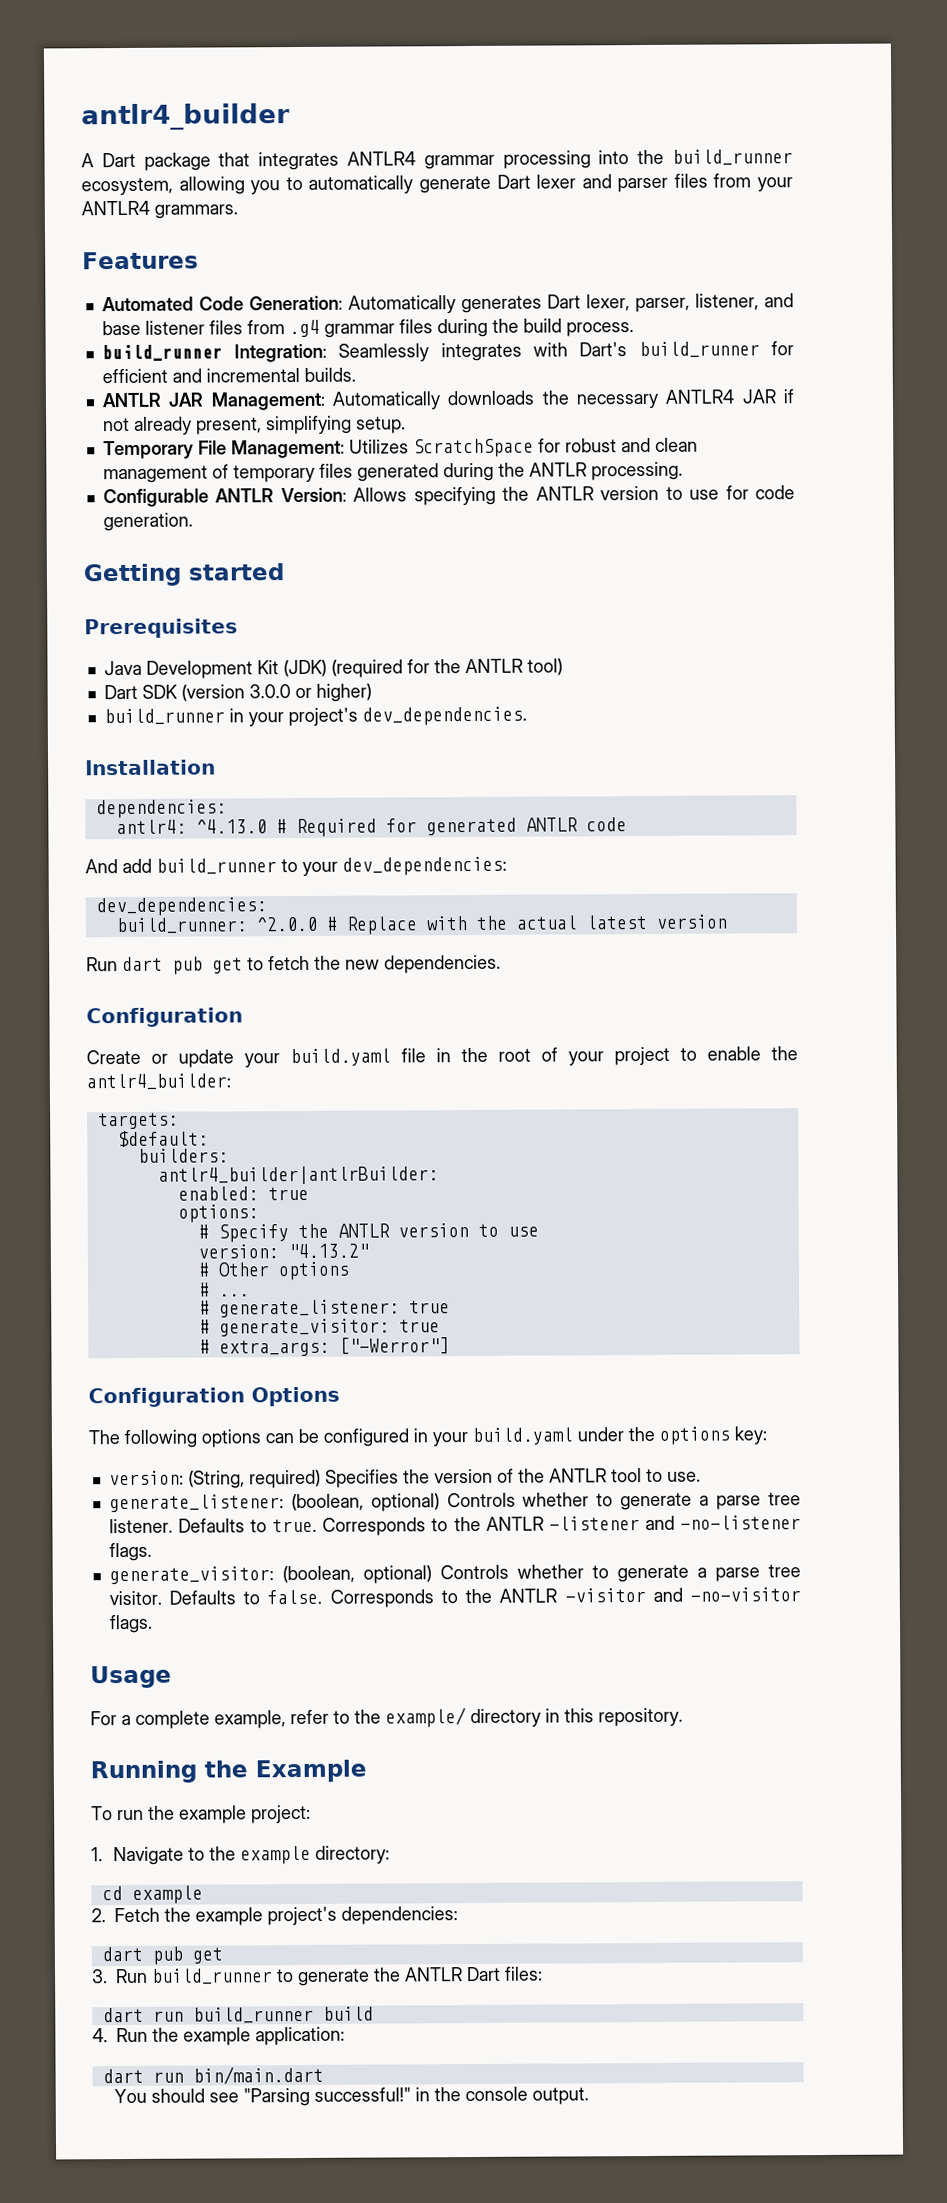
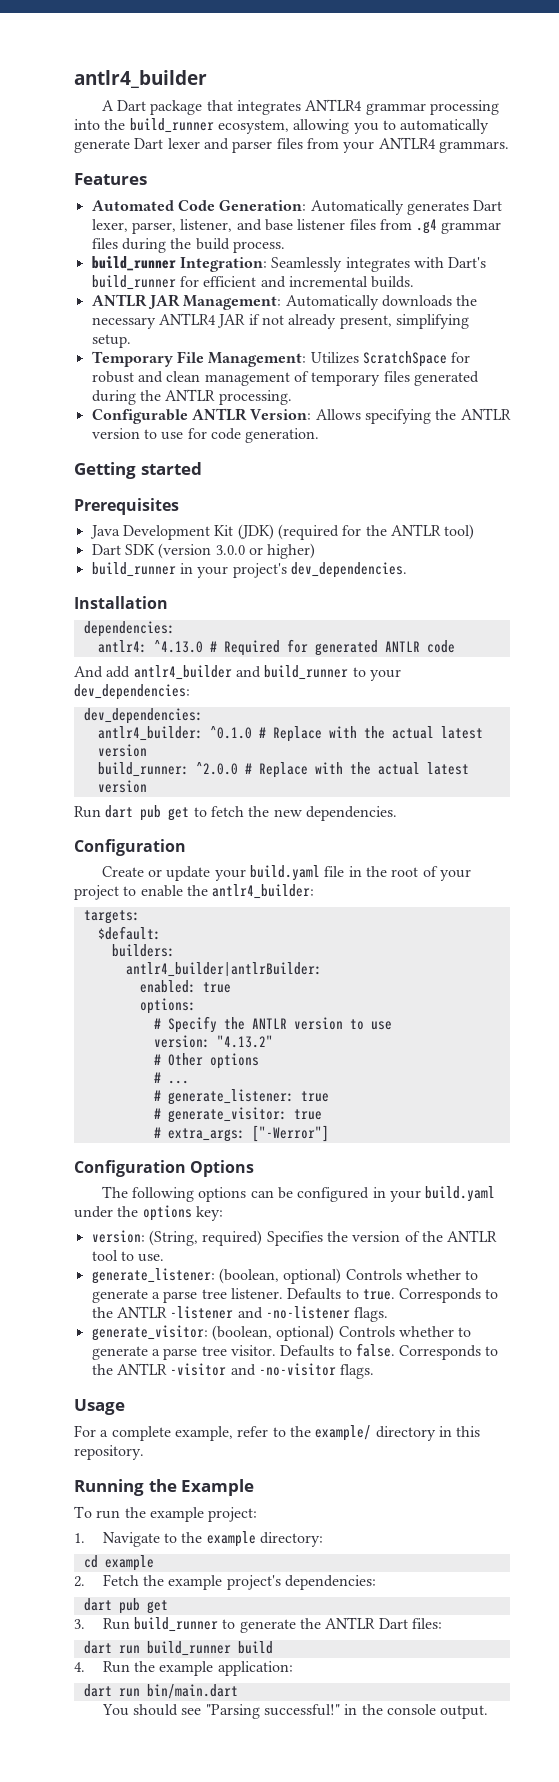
(152, 866) none -> [133,665,261,680] antlr4_builder and
(267, 907) none -> [97,726,483,742] [97,744,147,757] // antlr4_builder: ^0.1.0 # Replace with the actual latest version

